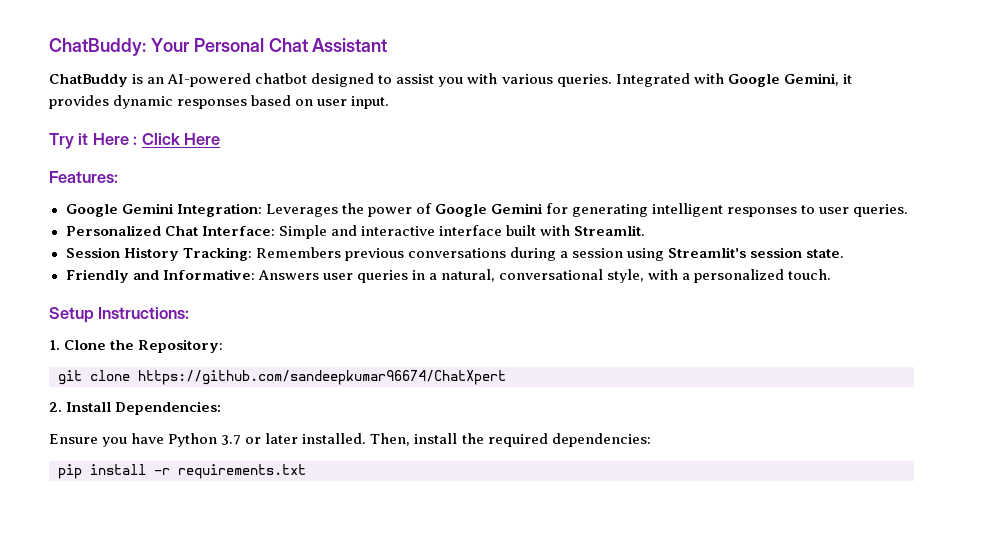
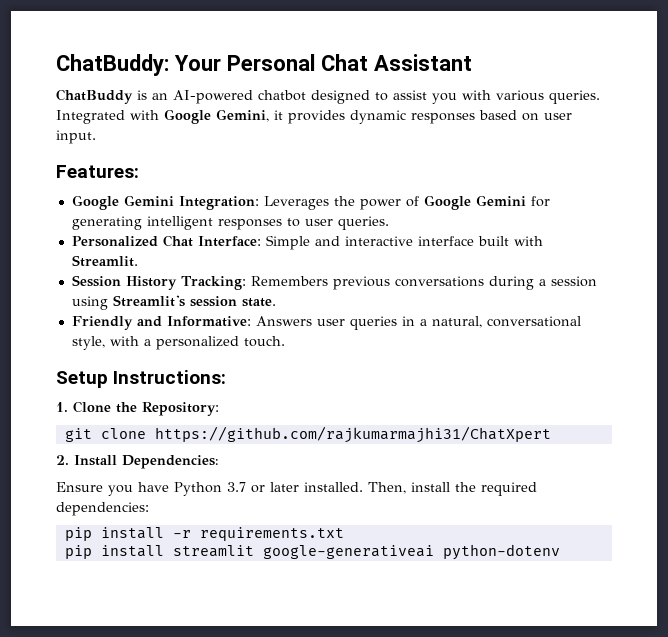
[49,133,221,149] // Try it Here : Click Here -> (96, 137) none
[138,370,506,385] https://github.com/sandeepkumar96674/ChatXpert -> [154,426,551,443] https://github.com/rajkumarmajhi31/ChatXpert
(306, 471) none -> [64,544,560,560] // pip install streamlit google-generativeai python-dotenv

